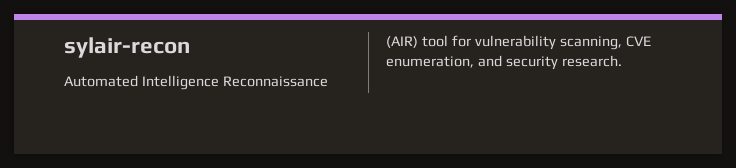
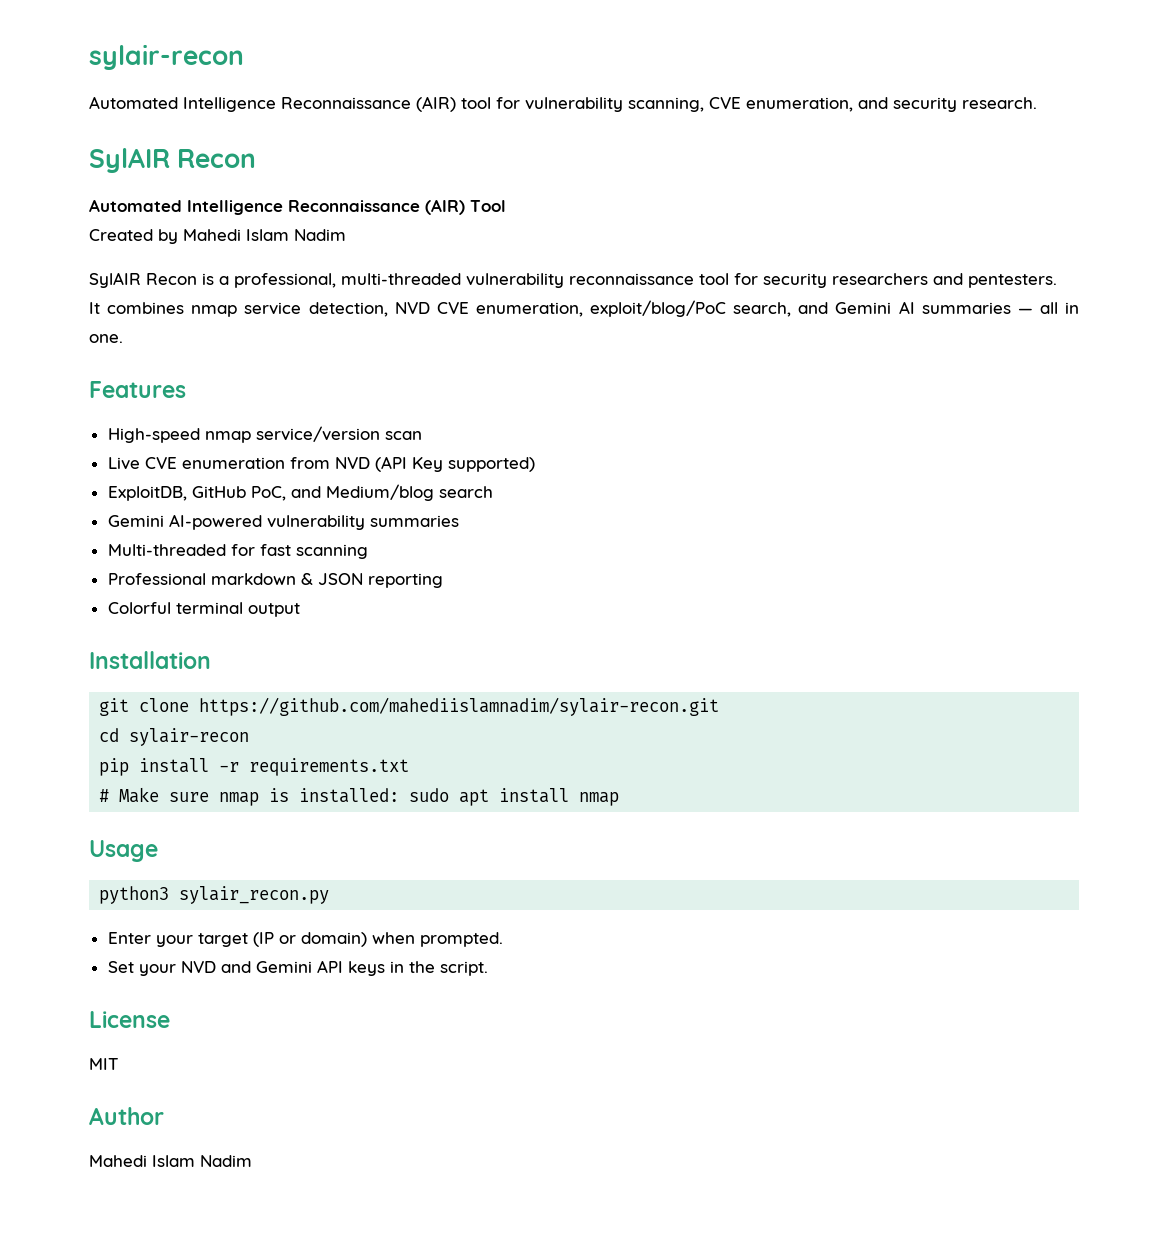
(622, 61) none -> [89,148,257,173] [89,199,506,215] [89,229,346,244] [89,272,1057,288] [89,300,1079,317] [89,334,123,343] [89,381,186,398] [107,426,422,443] [107,456,535,472] [107,484,493,501] [107,514,459,530] [107,544,368,559] [107,573,443,588] [107,602,300,617] [89,651,211,669] [99,697,720,716] [99,728,250,746] [99,758,410,776] [99,787,620,806] [89,840,158,862] [99,886,330,904] [107,932,503,947] [107,960,488,976] [89,1011,170,1028] [89,1058,118,1070] [89,1107,164,1125] [89,1155,252,1167] // SylAIR Recon // Automated Intelligence Reconnaissance (AIR) Tool // Created by Mahedi Islam Nadim // SylAIR Recon is a professional, multi-threaded vulnerability reconnaissance tool for security researchers and pentesters. // It combines nmap service detection, NVD CVE enumeration, exploit/blog/PoC search, and Gemini AI summaries — all in one. // Features // High-speed nmap service/version scan // Live CVE enumeration from NVD (API Key supported) // ExploitDB, GitHub PoC, and Medium/blog search // Gemini AI-powered vulnerability summaries // Multi-threaded for fast scanning // Professional markdown & JSON reporting // Colorful terminal output // Installation // git clone https://github.com/mahediislamnadim/sylair-recon.git // cd sylair-recon // pip install -r requirements.txt // # Make sure nmap is installed: sudo apt install nmap // Usage // python3 sylair_recon.py // Enter your target (IP or domain) when prompted. // Set your NVD and Gemini API keys in the script. // License // MIT // Author // Mahedi Islam Nadim

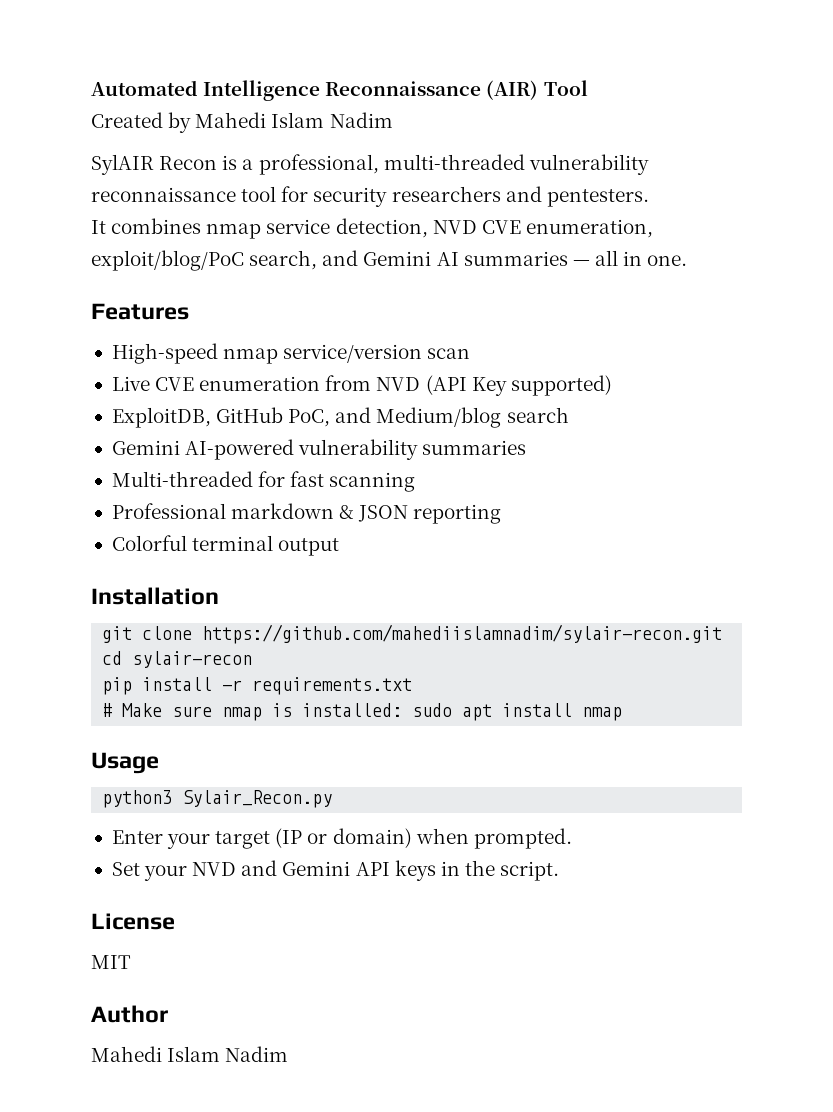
[89,44,244,70] [89,96,1037,112] [89,148,257,173] sylair-recon // Automated Intelligence Reconnaissance (AIR) tool for vulnerability scanning, CVE enumeration, and security research. // SylAIR Recon // -> (91, 88) none
[179,886,330,904] sylair_recon.py -> [182,790,333,808] Sylair_Recon.py

